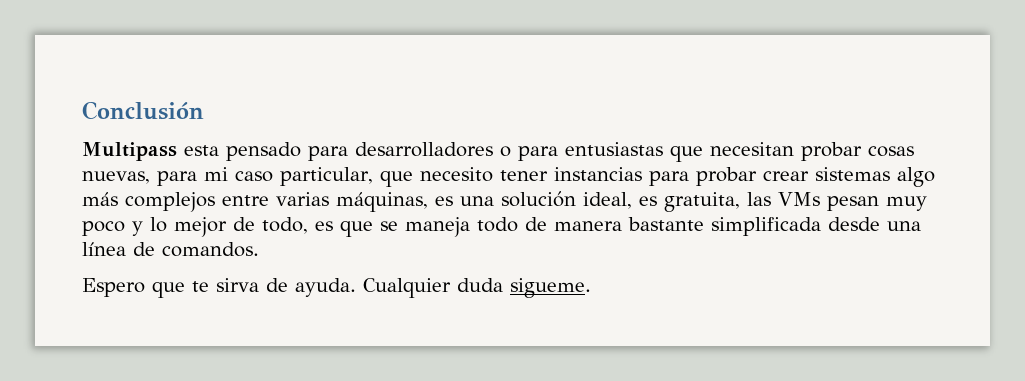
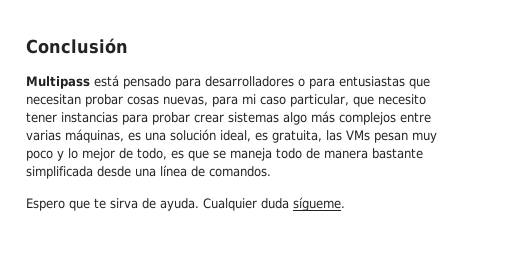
[184,145,219,156] esta -> [94,75,119,87] está
[510,278,591,298] sigueme. -> [293,197,345,211] sígueme.

